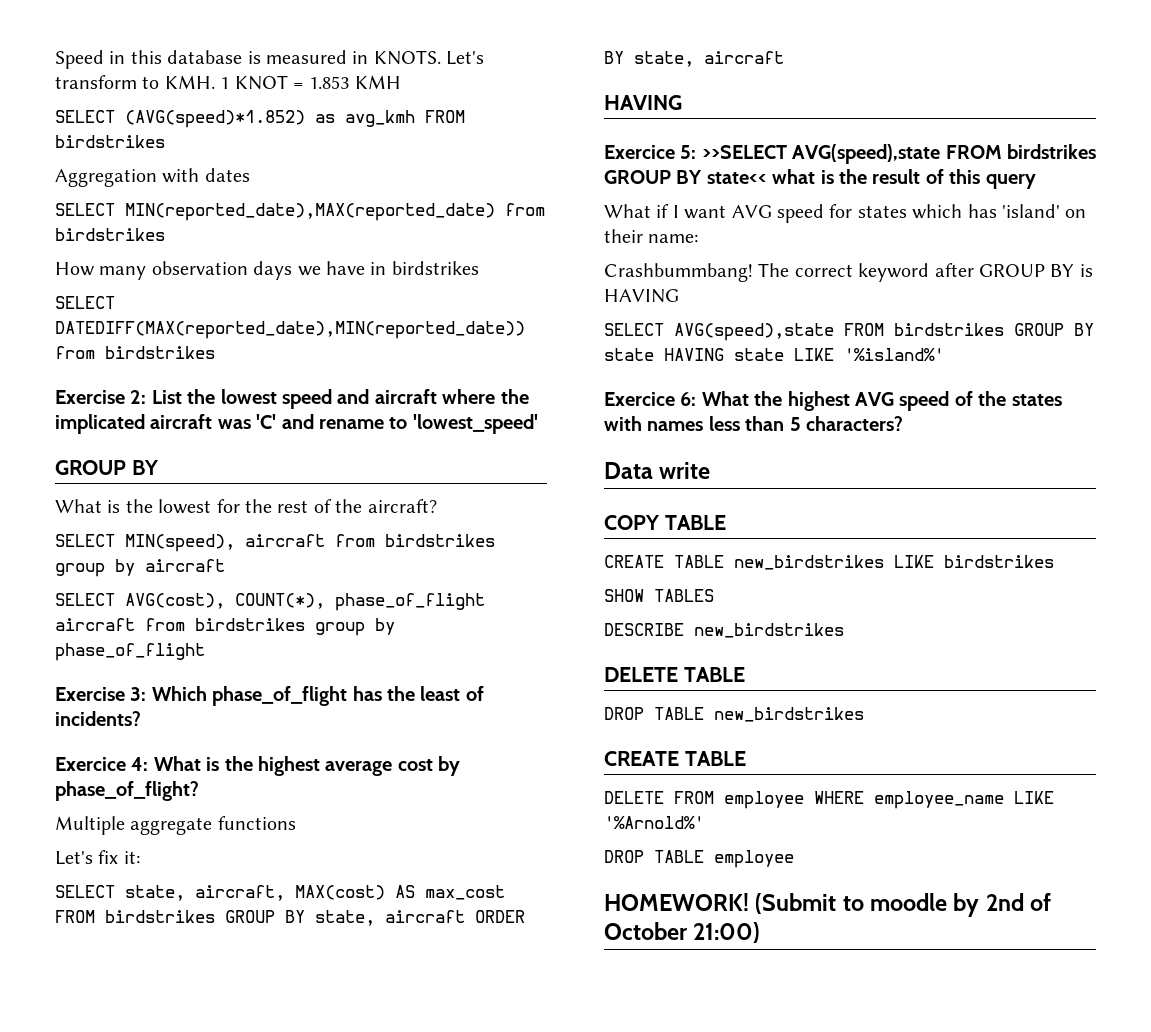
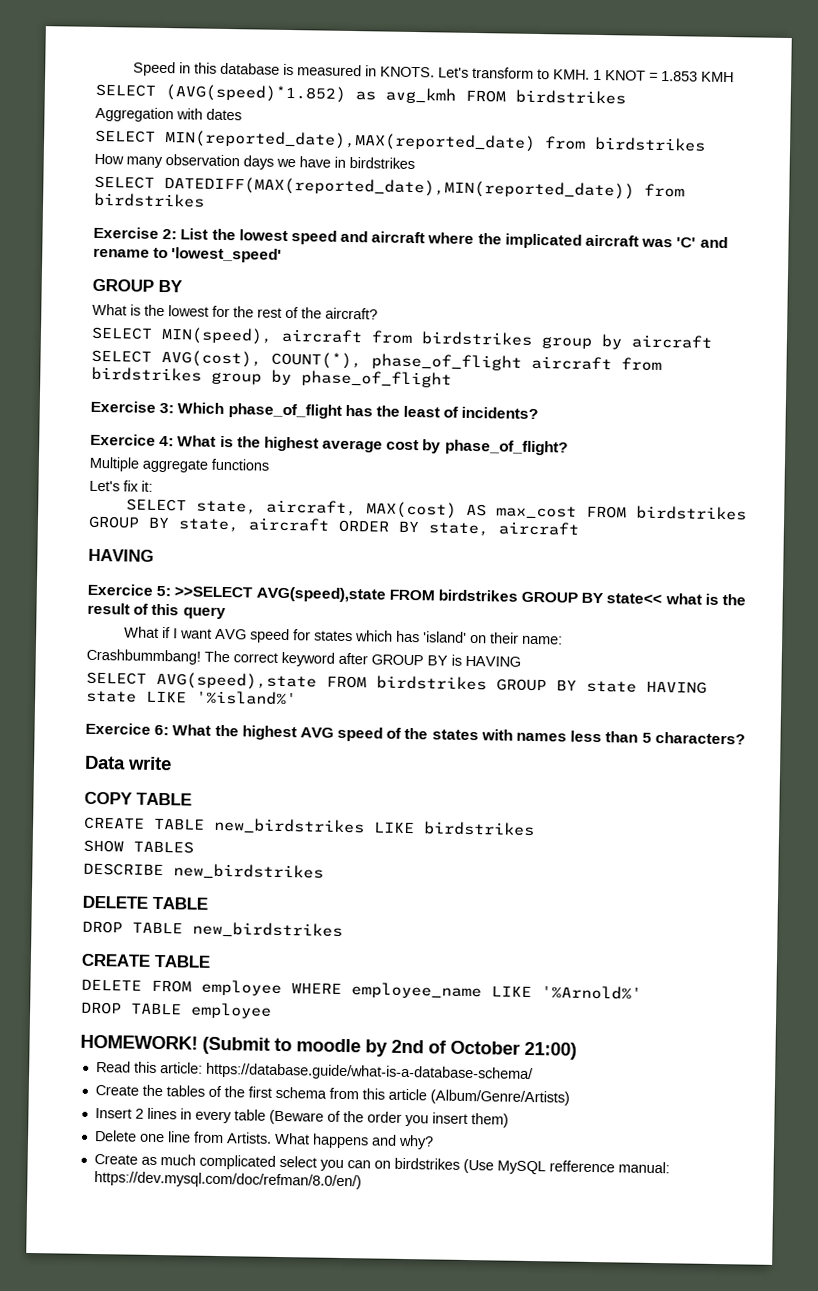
(761, 932) none -> [95,1061,534,1083] [94,1084,570,1106] [94,1107,509,1128] [94,1130,434,1150] [93,1154,670,1175] [93,1171,362,1190] // Read this article: https://database.guide/what-is-a-database-schema/ // Create the tables of the first schema from this article (Album/Genre/Artists) // Insert 2 lines in every table (Beware of the order you insert them) // Delete one line from Artists. What happens and why? // Create as much complicated select you can on birdstrikes (Use MySQL refference manual: https://dev.mysql.com/doc/refman/8.0/en/)

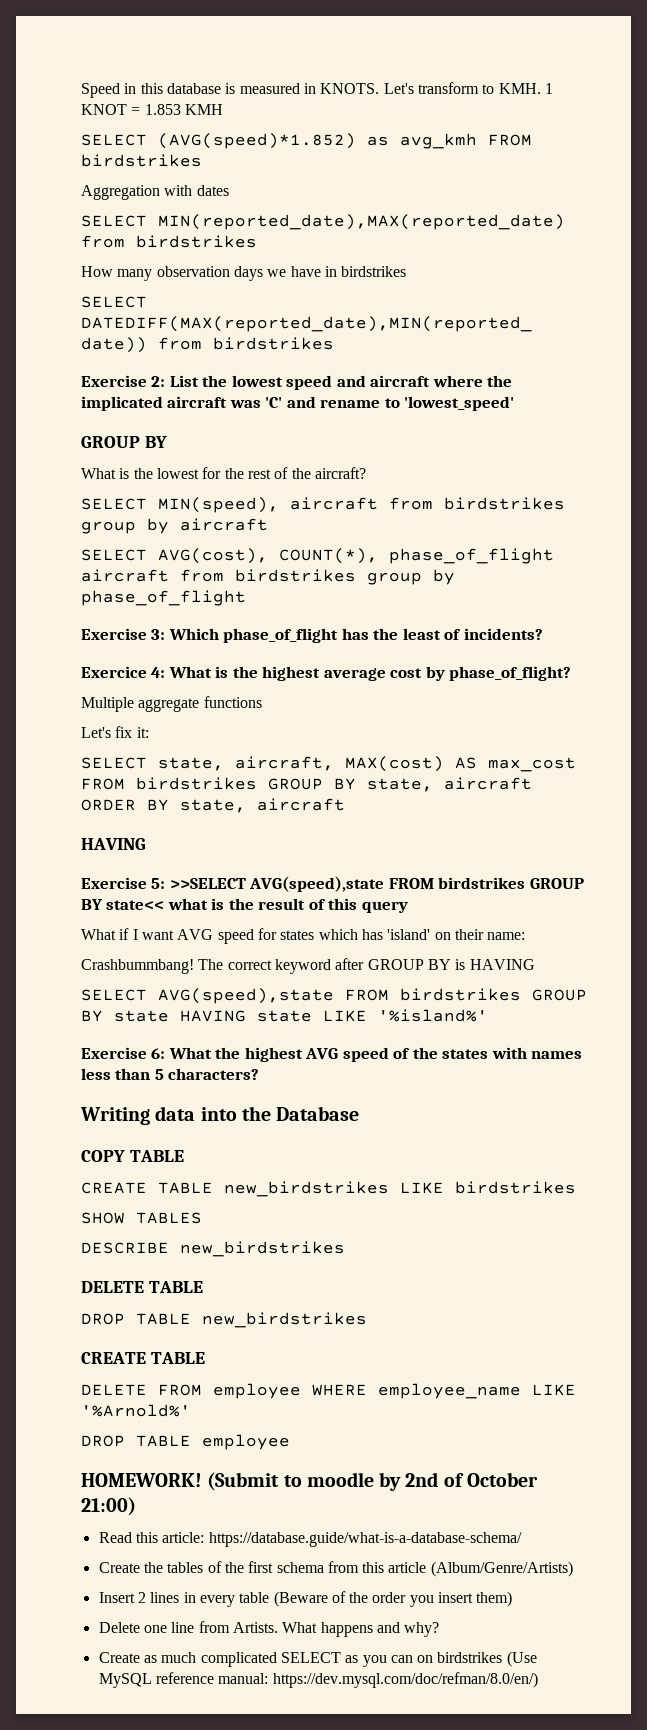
[87,583,153,596] Exercice -> [81,877,147,889] Exercise
[85,722,151,735] Exercice -> [81,1047,147,1059] Exercise
[84,755,172,771] Data write -> [80,1106,360,1125] Writing data into the Database
[278,1155,317,1168] select -> [280,1652,359,1663] SELECT as
[548,1160,615,1173] refference -> [155,1672,214,1684] reference

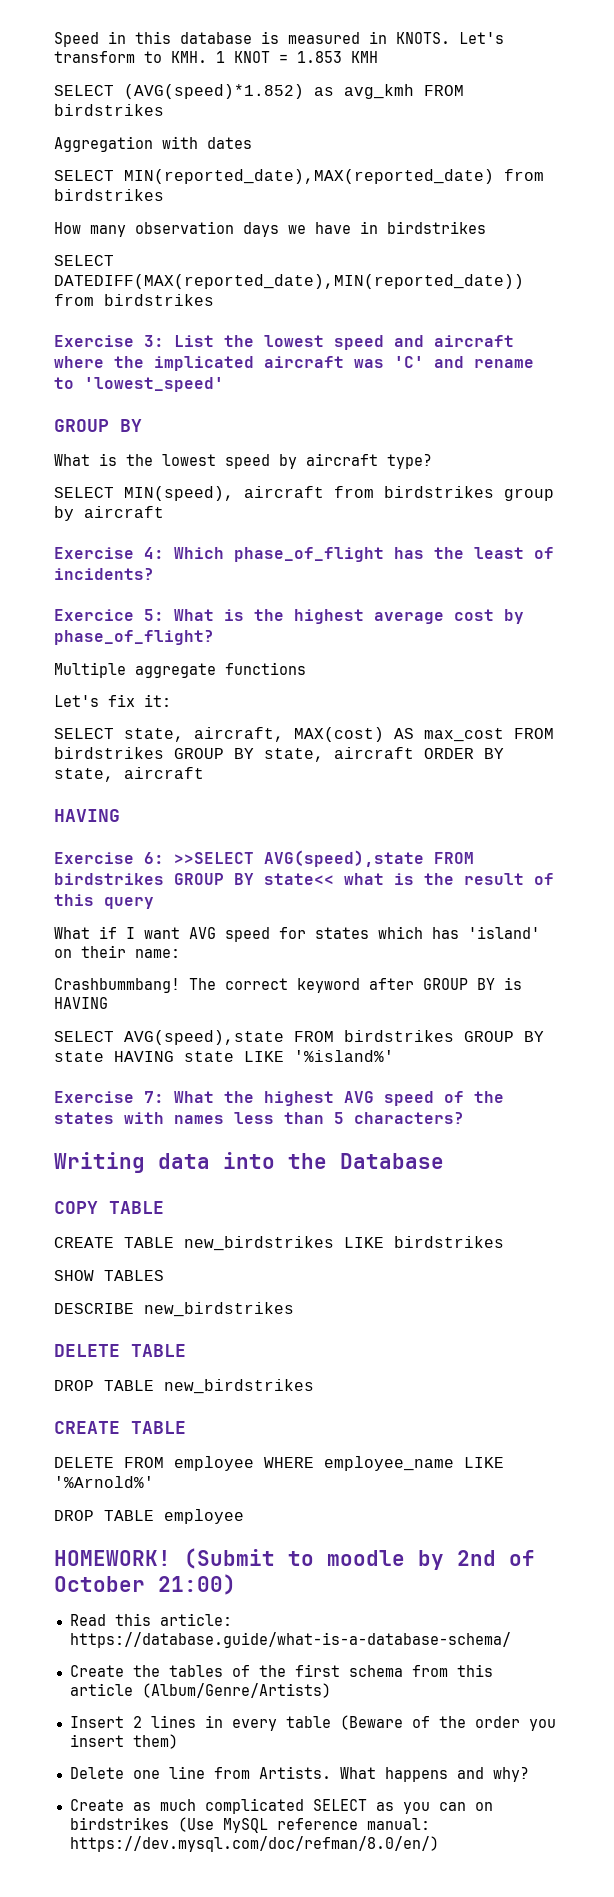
[151,376,166,387] 2: -> [144,335,164,347] 3:
[202,467,366,479] for the rest of the aircraft? -> [225,453,432,469] speed by aircraft type?
[81,548,554,564] [81,569,455,585] [81,590,246,606] [81,628,166,640] // SELECT AVG(cost), COUNT(*), phase_of_flight aircraft from birdstrikes group by phase_of_flight // Exercise 3: -> [54,547,164,559] // Exercise 4:
[151,667,166,678] 4: -> [144,609,164,621] 5:
[151,878,166,889] 5: -> [144,852,164,864] 6:
[151,1048,166,1059] 6: -> [144,1091,164,1103] 7:

